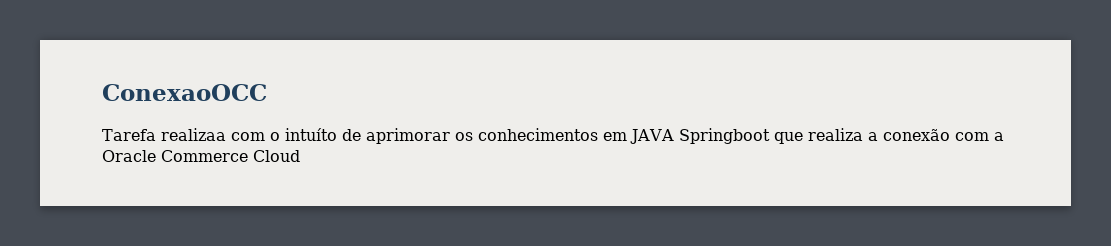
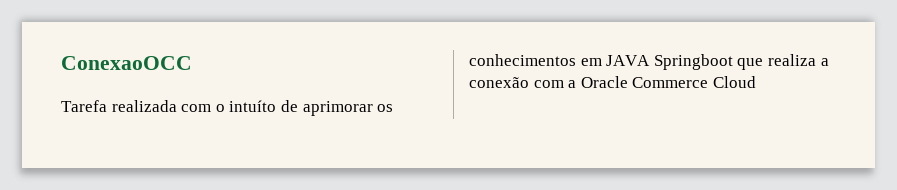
[160,128,226,141] realizaa -> [111,100,177,112] realizada

